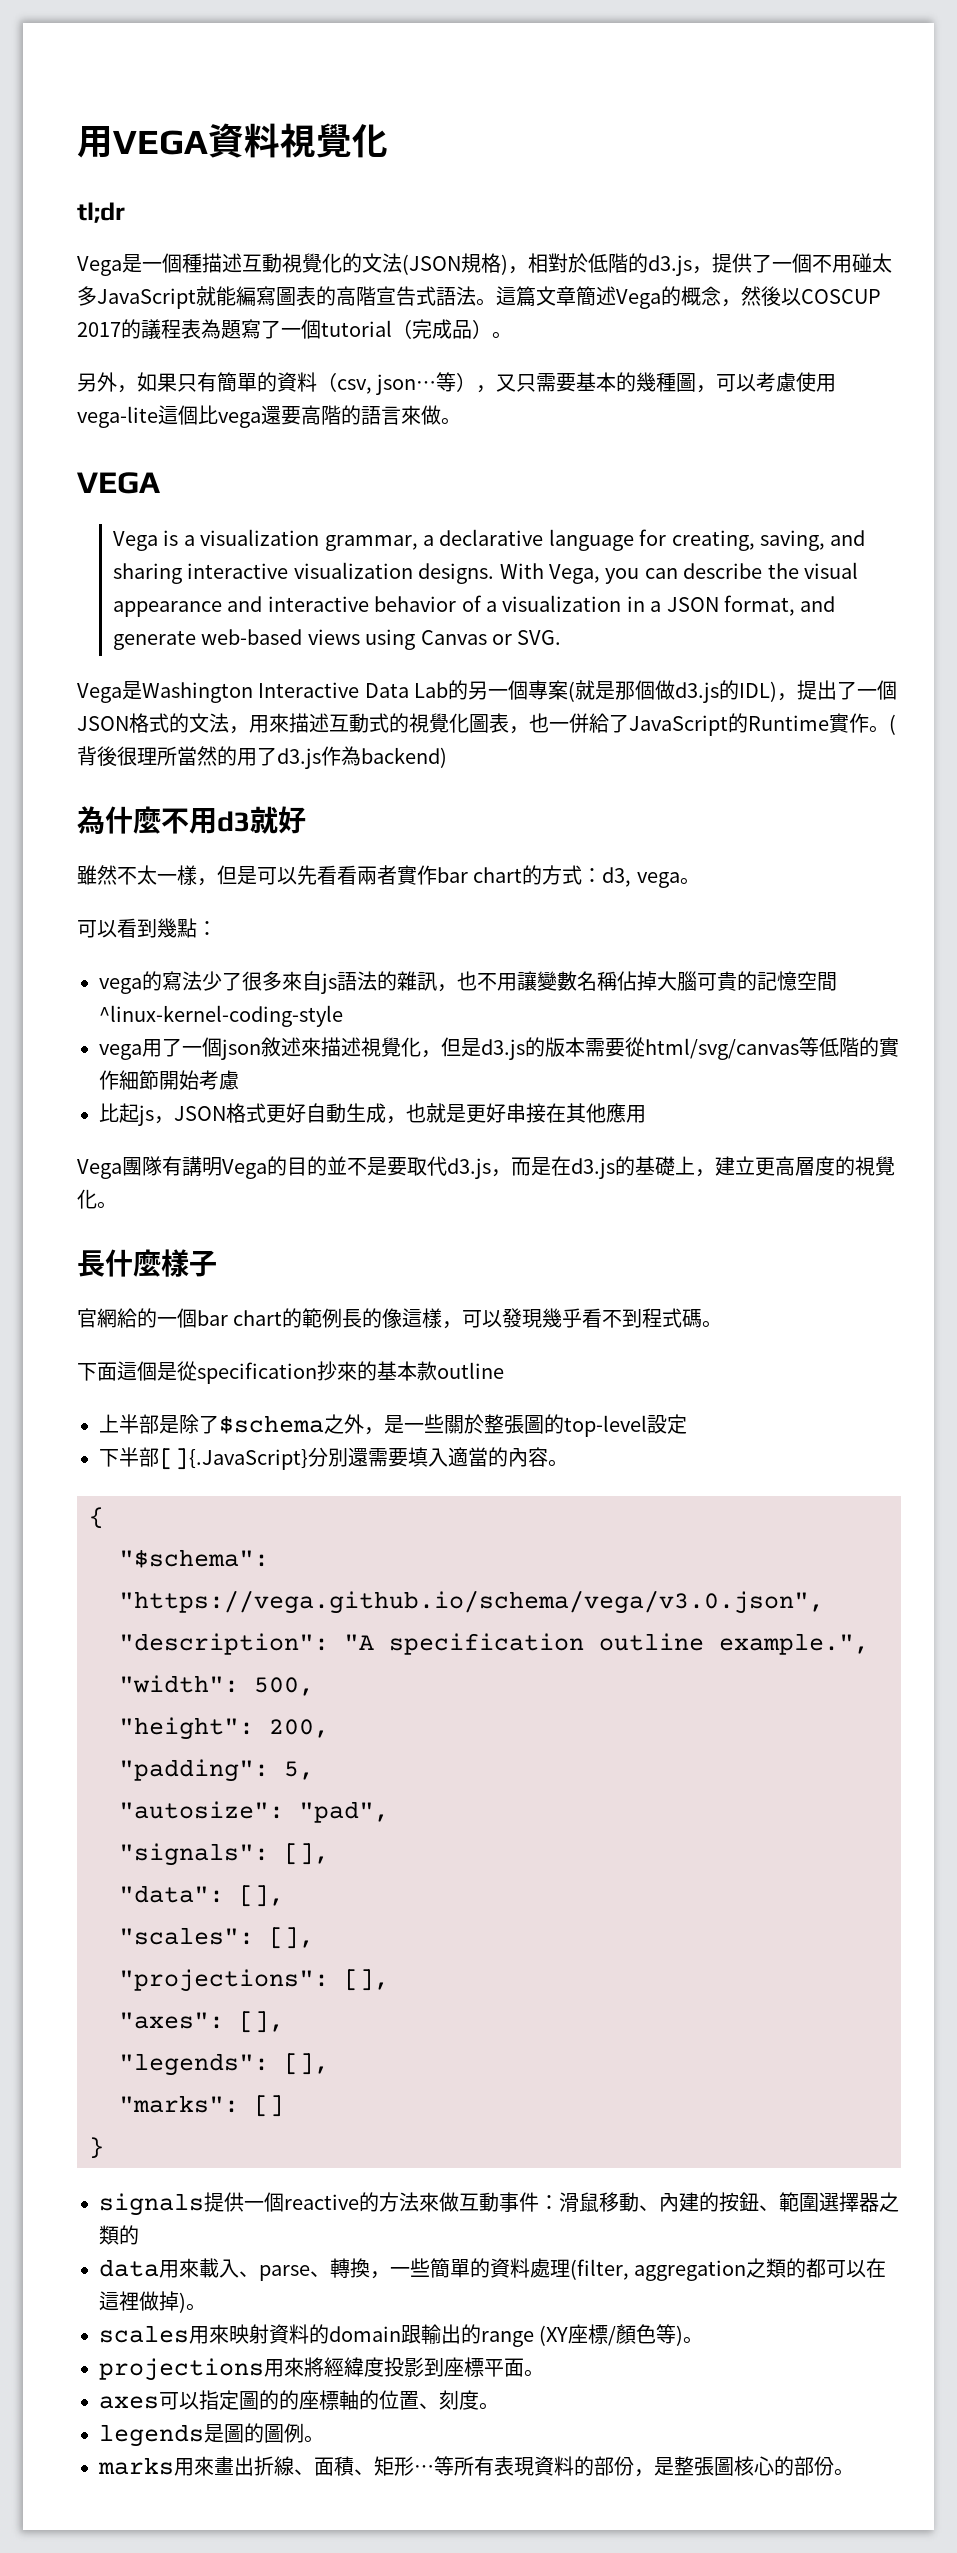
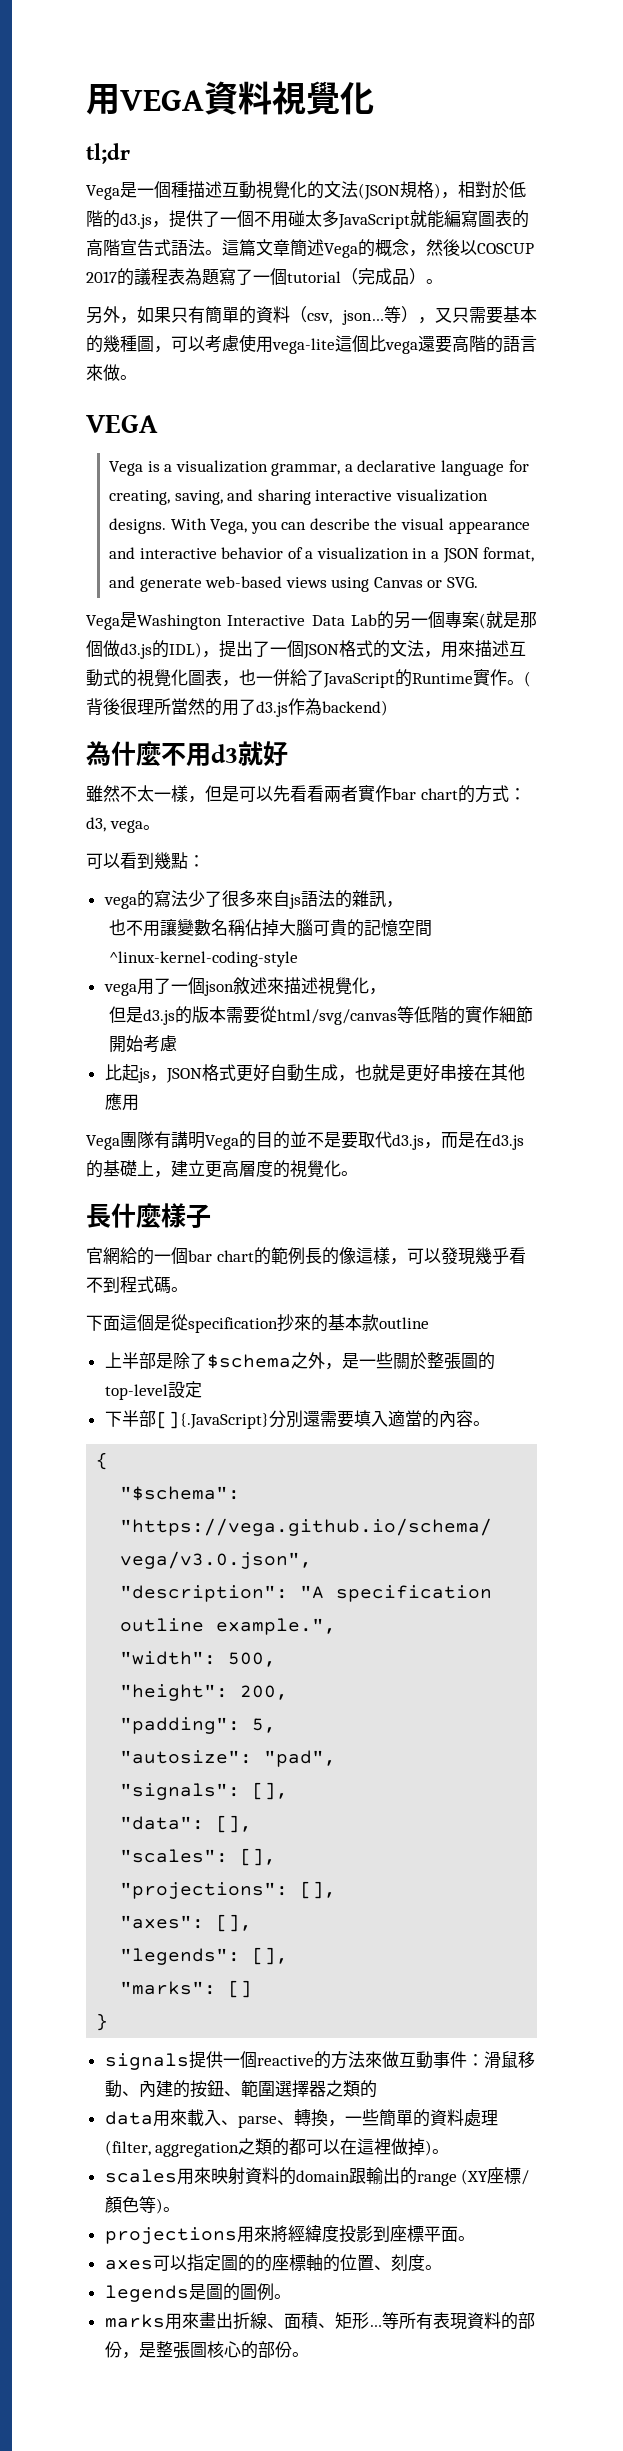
(457, 988) none -> (403, 904) //
(441, 1054) none -> (386, 991) //

